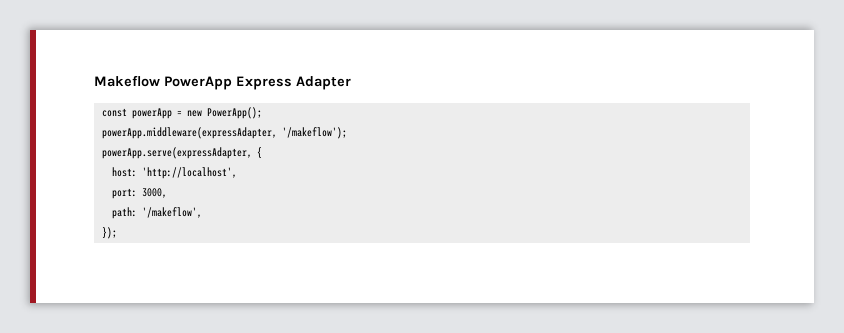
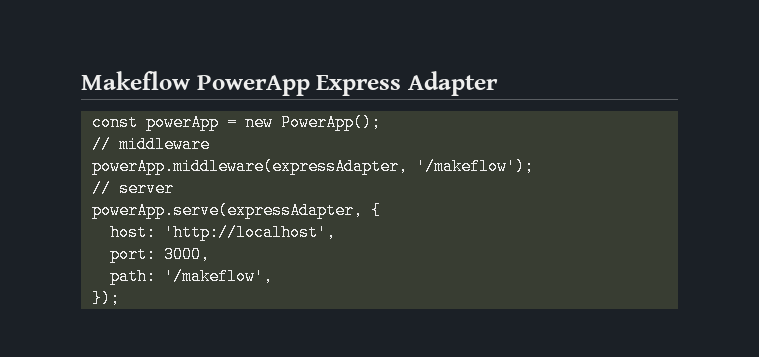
(262, 113) none -> [91,136,210,153] // // middleware
(347, 133) none -> [91,180,174,197] // // server

